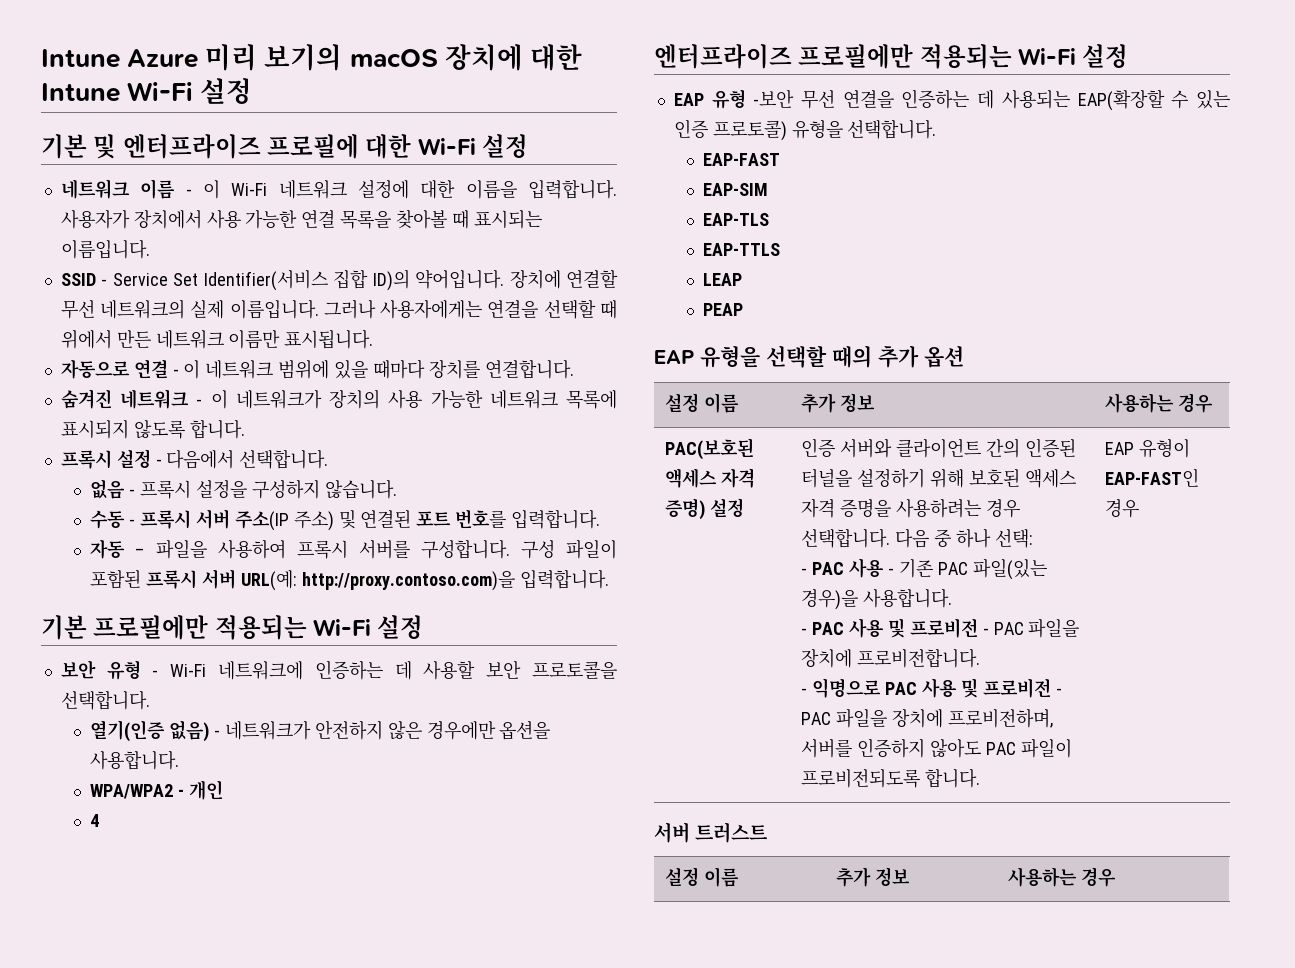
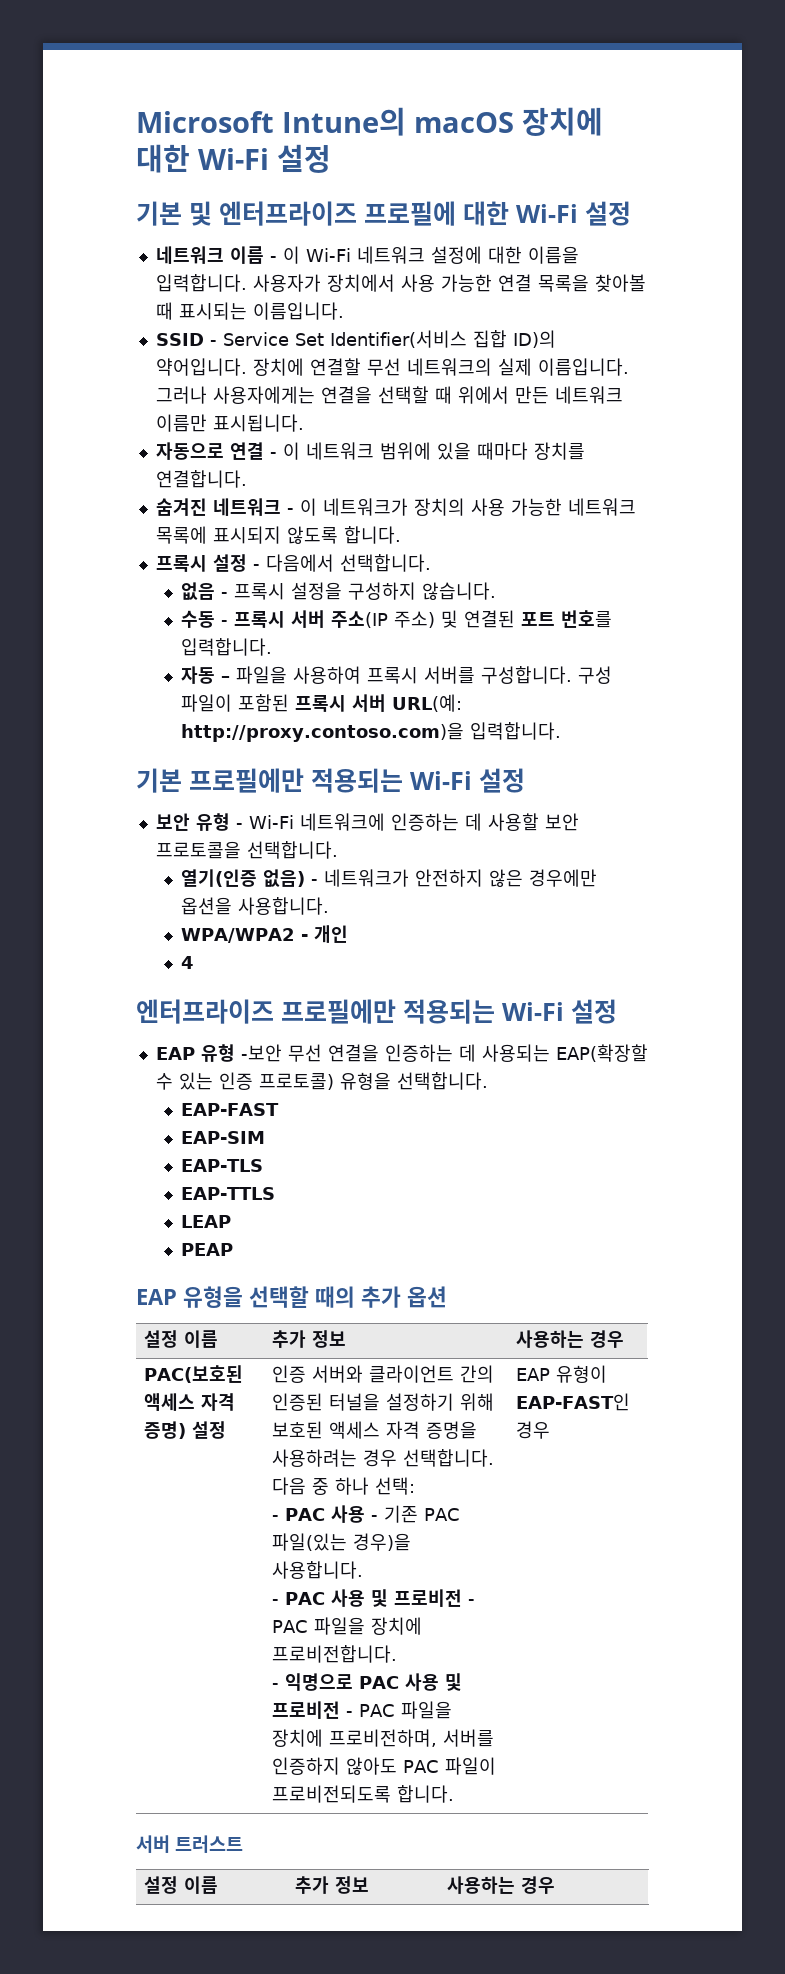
[41,44,343,71] Intune Azure 미리 보기의 -> [136,107,406,136] Microsoft Intune의
[41,83,120,102] Intune -> (190, 158) none

